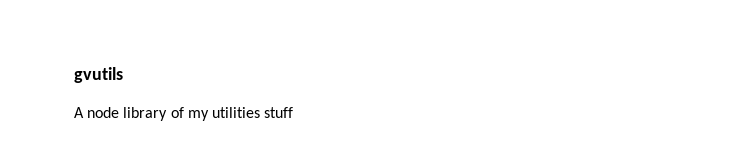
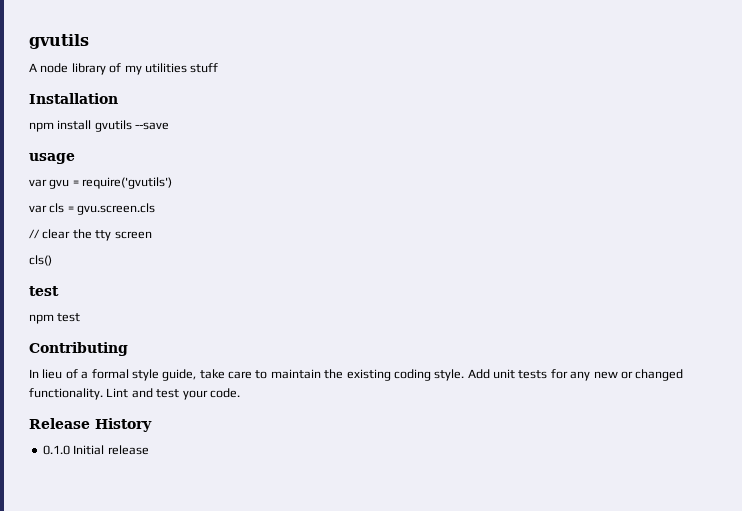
(294, 112) none -> [29,93,118,104] [29,120,170,132] [29,153,75,164] [29,177,173,189] [29,203,156,215] [29,229,152,241] [29,255,52,266] [29,286,59,296] [29,313,81,324] [29,342,128,356] [29,369,684,381] [29,388,240,400] [29,418,152,432] [42,445,149,455] // Installation // npm install gvutils --save // usage // var gvu = require('gvutils') // var cls = gvu.screen.cls // // clear the tty screen // cls() // test // npm test // Contributing // In lieu of a formal style guide, take care to maintain the existing coding style. Add unit tests for any new or changed functionality. Lint and test your code. // Release History // 0.1.0 Initial release

